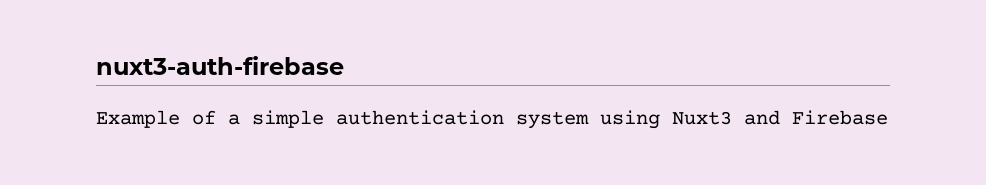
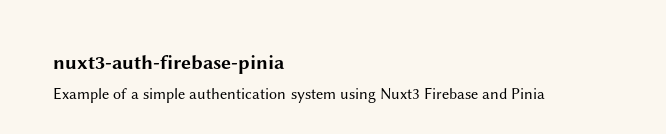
[96,56,344,75] nuxt3-auth-firebase -> [53,55,285,74] nuxt3-auth-firebase-pinia
[744,110,888,125] and Firebase -> [423,87,546,99] Firebase and Pinia

